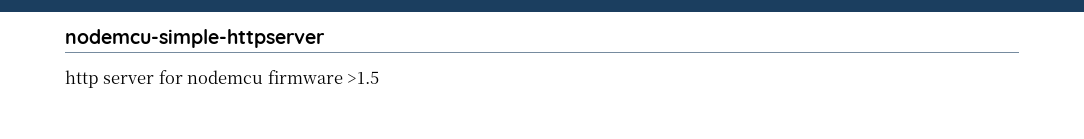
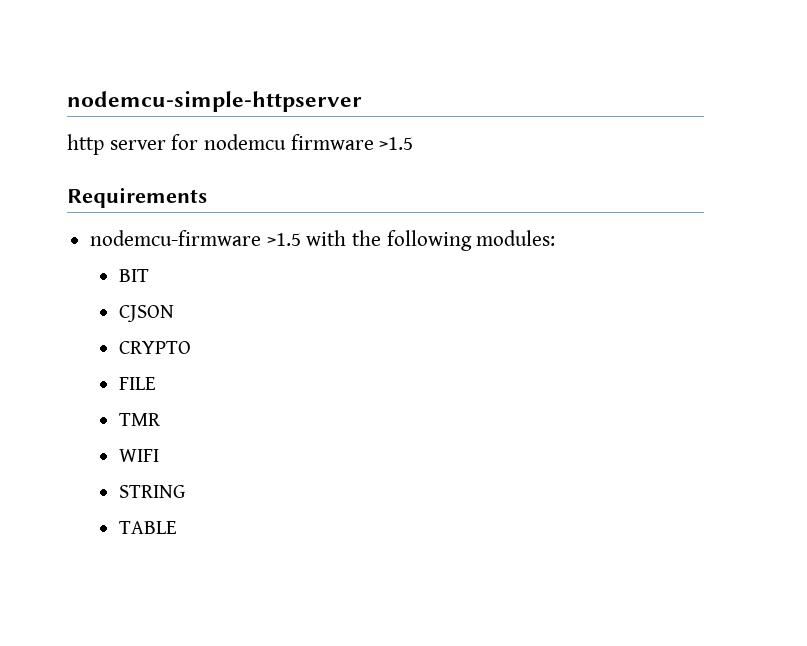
(380, 77) none -> [67,187,207,208] [90,230,556,251] [118,269,149,282] [118,305,174,322] [118,341,191,354] [118,377,156,390] [118,413,161,426] [118,449,159,462] [118,485,185,498] [118,521,177,534] // Requirements // nodemcu-firmware >1.5 with the following modules: // BIT // CJSON // CRYPTO // FILE // TMR // WIFI // STRING // TABLE

